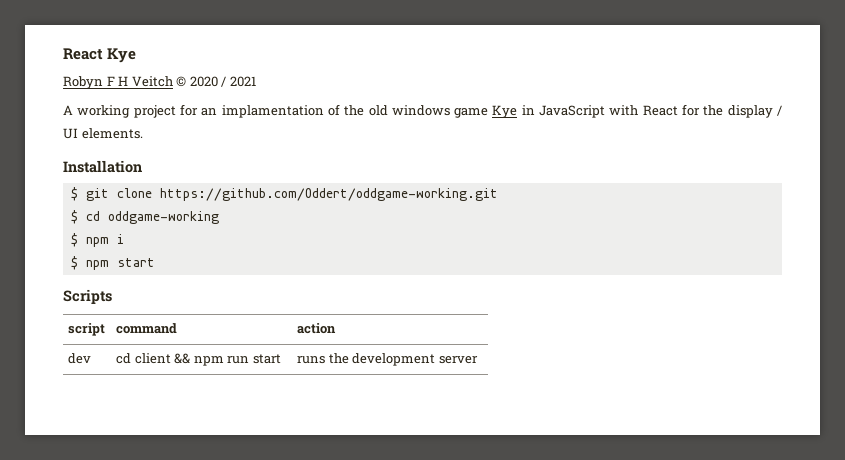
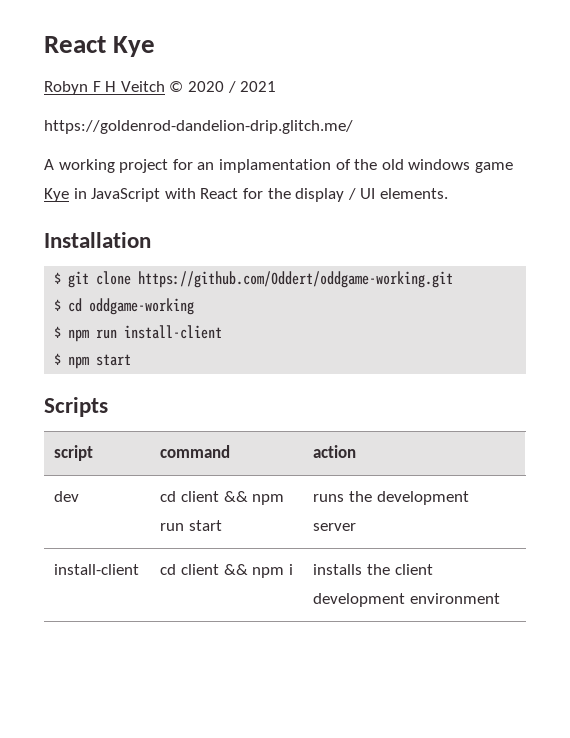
(256, 81) none -> [44,120,353,134] // https://goldenrod-dandelion-drip.glitch.me/
[116,234,124,244] i -> [96,325,223,339] run install-client
(478, 360) none -> [54,564,140,575] [160,564,293,578] [313,564,433,575] [313,593,501,607] // install-client | cd client && npm i | installs the client development environment

